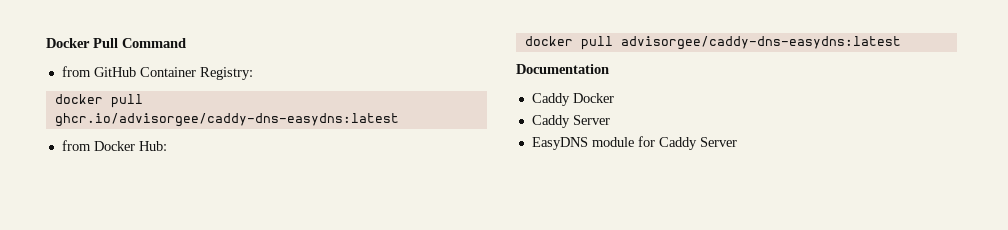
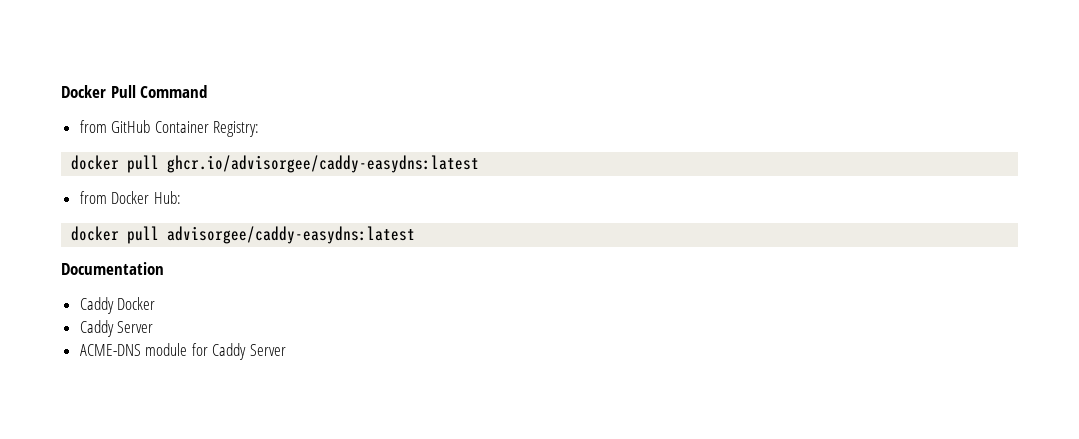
[54,113,399,127] ghcr.io/advisorgee/caddy-dns-easydns:latest -> [167,155,480,173] ghcr.io/advisorgee/caddy-easydns:latest
[620,36,901,50] advisorgee/caddy-dns-easydns:latest -> [167,226,416,244] advisorgee/caddy-easydns:latest
[531,137,588,150] EasyDNS -> [79,344,141,356] ACME-DNS

